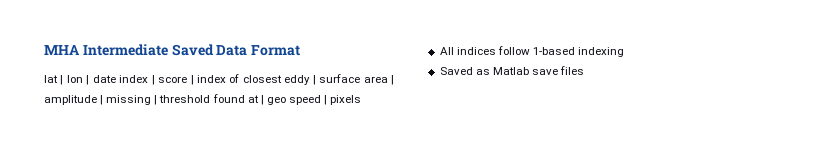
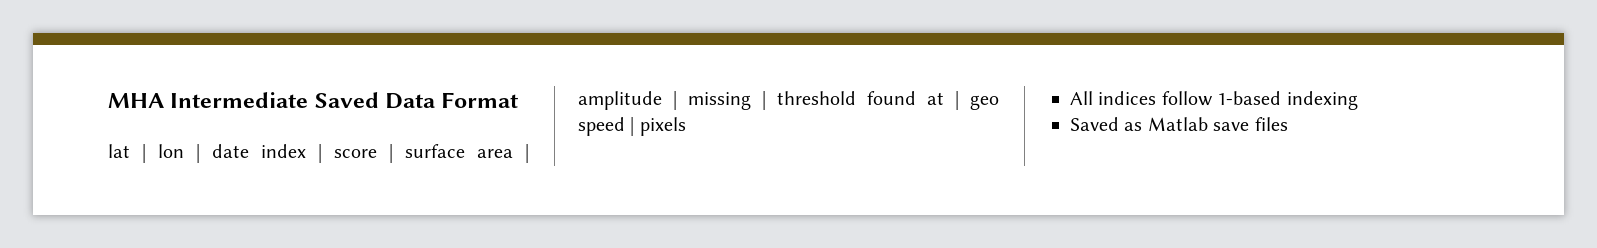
[196,74,316,85] index of closest eddy | -> (393, 153) none

